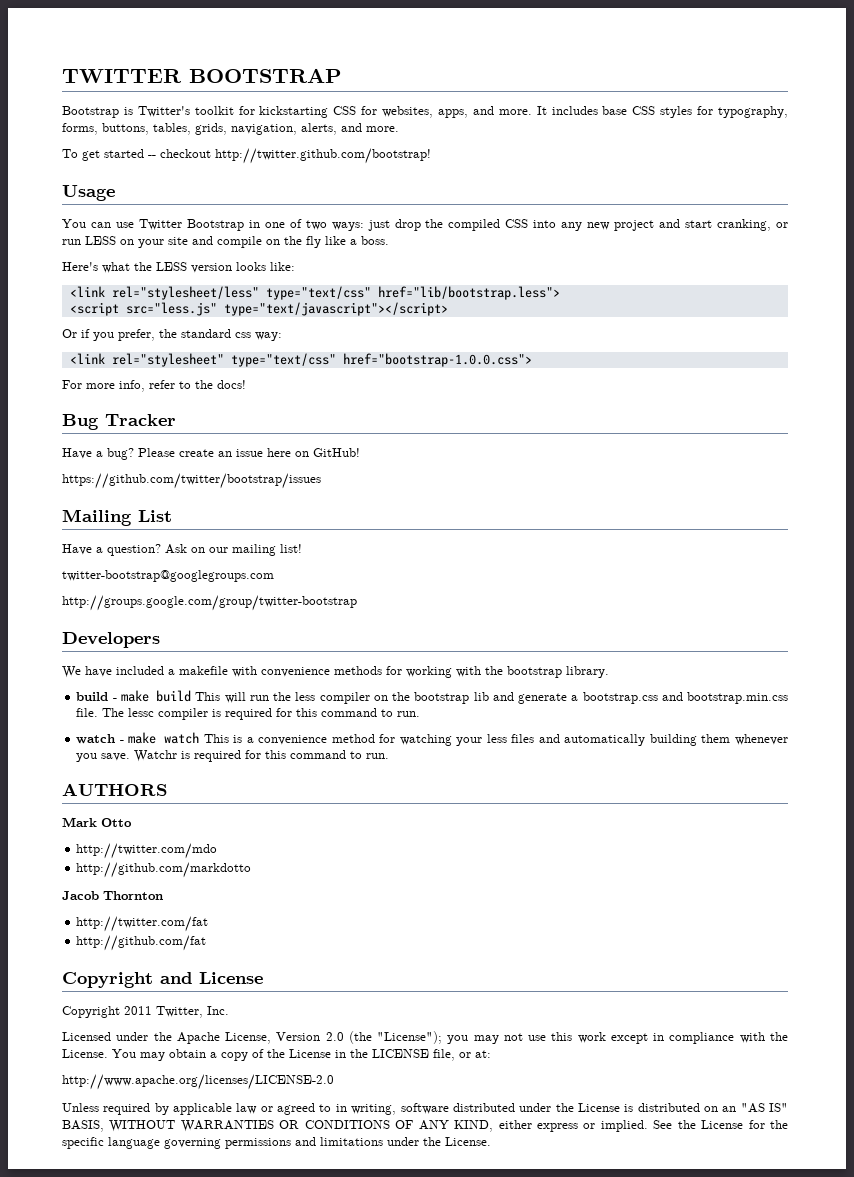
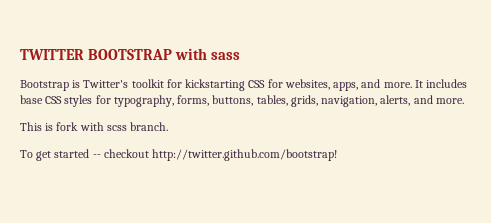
(342, 75) none -> [175,48,241,60] with sass
(399, 129) none -> [20,122,169,131] // This is fork with scss branch.
[62,185,115,201] [62,219,789,231] [62,236,389,248] [62,262,295,273] [69,286,560,300] [69,302,448,316] [62,329,282,341] [69,353,532,367] [62,380,246,392] [62,414,176,430] [62,448,360,460] [62,473,321,489] [62,509,172,526] [62,544,302,556] [62,570,274,582] [62,595,357,611] [62,632,160,648] [62,666,609,678] [76,690,788,704] [76,708,421,720] [76,732,789,746] [76,750,390,762] [62,783,167,796] [62,817,132,827] [76,843,218,859] [76,862,252,878] [62,891,163,900] [76,916,209,932] [76,935,207,951] [62,972,263,988] [62,1006,229,1018] [62,1031,789,1044] [62,1049,491,1061] [62,1074,334,1090] [62,1103,789,1115] [62,1120,788,1132] [62,1137,491,1149] // Usage // You can use Twitter Bootstrap in one of two ways: just drop the compiled CSS into any new project and start cranking, or run LESS on your site and compile on the fly like a boss. // Here's what the LESS version looks like: // <link rel="stylesheet/less" type="text/css" href="lib/bootstrap.less"> // <script src="less.js" type="text/javascript"></script> // Or if you prefer, the standard css way: // <link rel="stylesheet" type="text/css" href="bootstrap-1.0.0.css"> // For more info, refer to the docs! // Bug Tracker // Have a bug? Please create an issue here on GitHub! // https://github.com/twitter/bootstrap/issues // Mailing List // Have a question? Ask on our mailing list! // twitter-bootstrap@googlegroups.com // http://groups.google.com/group/twitter-bootstrap // Developers // We have included a makefile with convenience methods for working with the bootstrap library. // build - make build This will run the less compiler on the bootstrap lib and generate a bootstrap.css and bootstrap.min.css file. The lessc compiler is required for this command to run. // watch - make watch This is a convenience method for watching your less files and automatically building them whenever you save. Watchr is required for this command to run. // AUTHORS // Mark Otto // http://twitter.com/mdo // http://github.com/markdotto // Jacob Thornton // http://twitter.com/fat // http://github.com/fat // Copyright and License // Copyright 2011 Twitter, Inc. // Licensed under the Apache License, Version 2.0 (the "License"); you may not use this work except in compliance with the License. You may obtain a copy of the License in the LICENSE file, or at: // http://www.apache.org/licenses/LICENSE-2.0 // Unless required by applicable law or agreed to in writing, software distributed under the License is distributed on an "AS IS" BASIS, WITHOUT WARRANTIES OR CONDITIONS OF ANY KIND, either express or implied. See the License for the specific language governing permissions and limitations under the License. -> (338, 155) none

